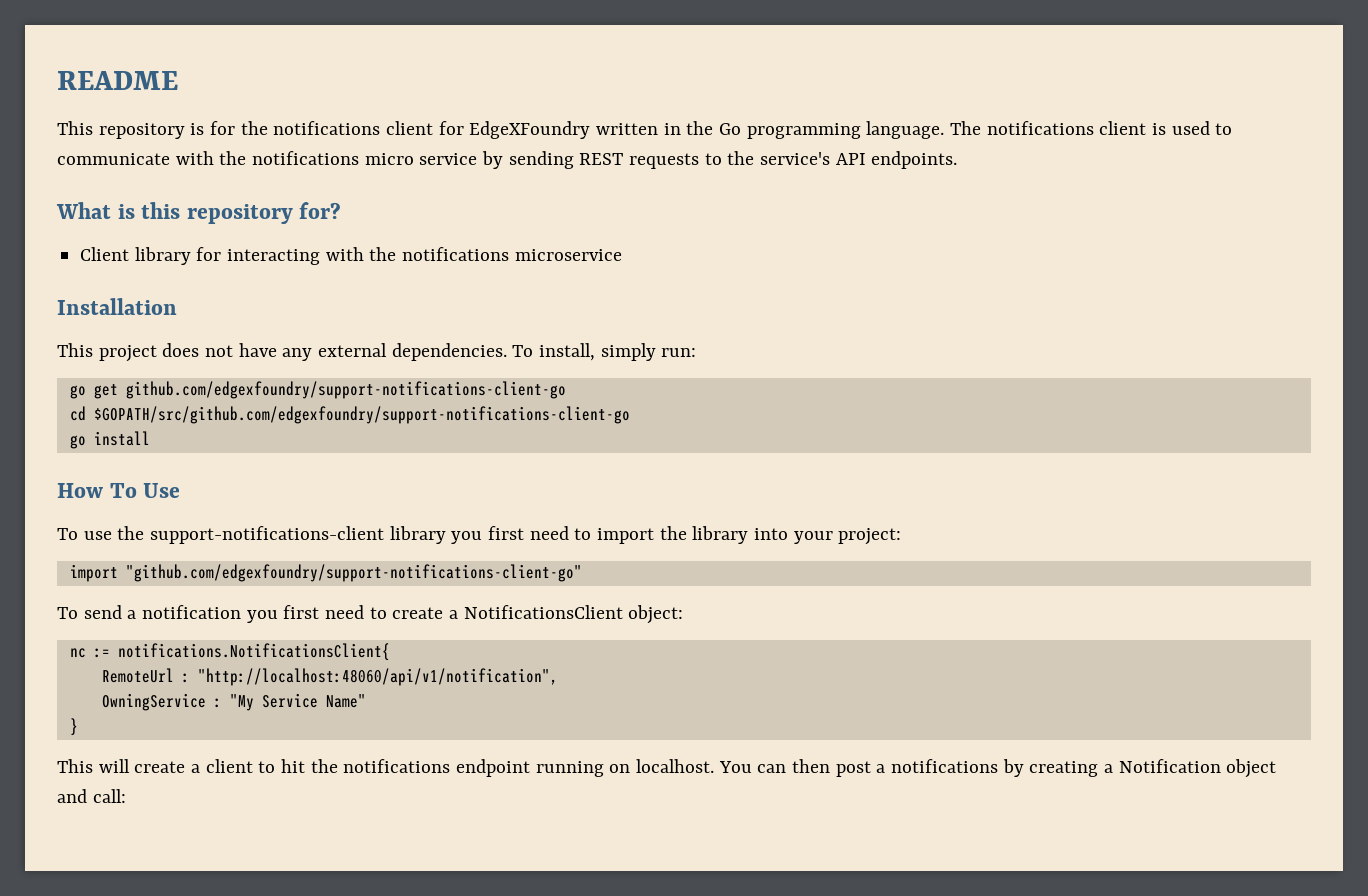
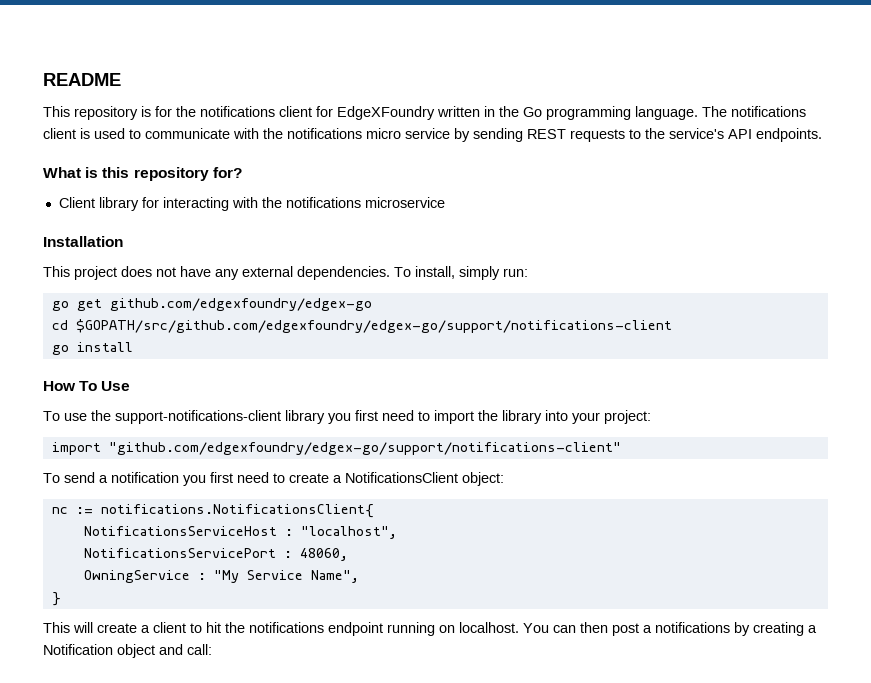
[125,381,566,399] github.com/edgexfoundry/support-notifications-client-go -> [109,298,372,311] github.com/edgexfoundry/edgex-go
[93,406,630,424] $GOPATH/src/github.com/edgexfoundry/support-notifications-client-go -> [75,319,672,333] $GOPATH/src/github.com/edgexfoundry/edgex-go/support/notifications-client
[125,564,582,582] "github.com/edgexfoundry/support-notifications-client-go" -> [108,442,621,455] "github.com/edgexfoundry/edgex-go/support/notifications-client"
[101,668,558,686] RemoteUrl : "http://localhost:48060/api/v1/notification", -> [83,526,397,539] [83,548,348,561] NotificationsServiceHost : "localhost", // NotificationsServicePort : 48060,
[325,694,366,708] Name" -> [310,570,359,583] Name",

